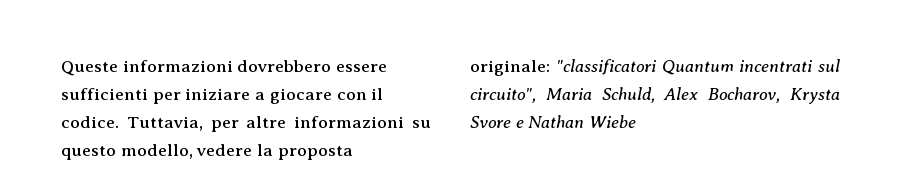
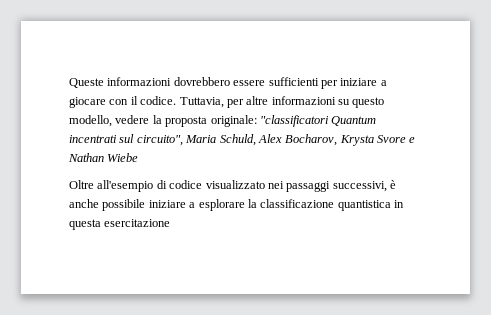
(637, 121) none -> [69,180,396,192] [69,199,404,211] [69,219,171,230] // Oltre all'esempio di codice visualizzato nei passaggi successivi, è anche possibile iniziare a esplorare la classificazione quantistica in questa esercitazione

